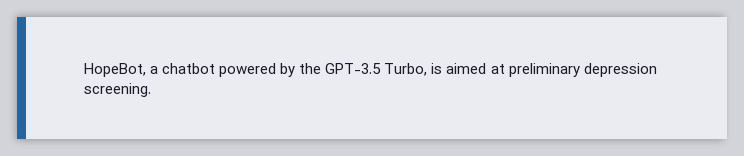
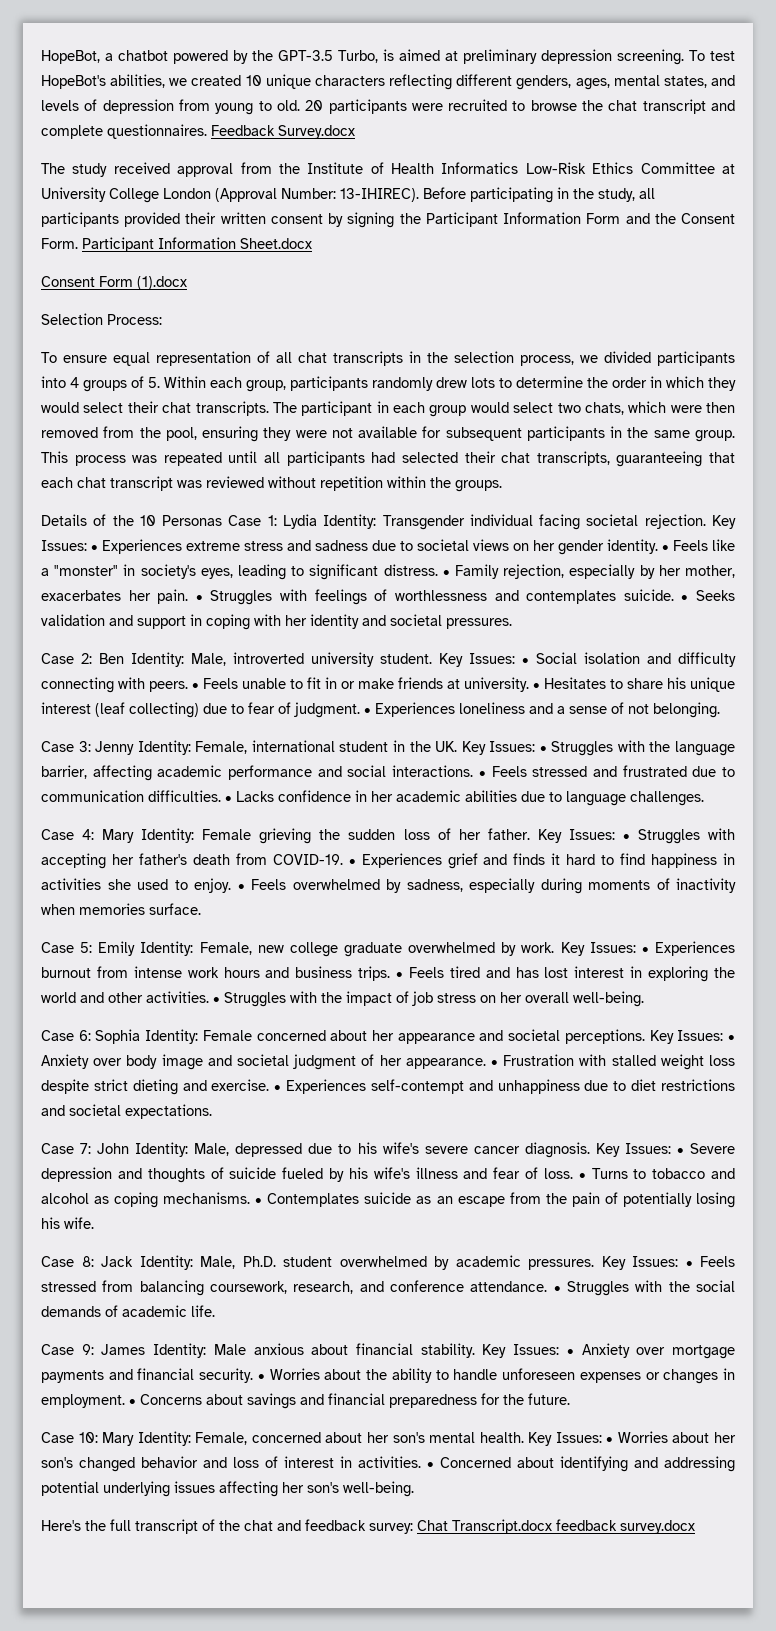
(151, 90) none -> [689,50,735,61] [41,74,736,90] [41,99,735,115] [41,124,355,139] [41,162,735,177] [41,187,655,203] [41,212,736,228] [41,237,312,252] [41,276,187,290] [41,313,162,325] [41,351,735,366] [41,376,736,392] [41,401,735,417] [41,426,735,442] [41,451,736,467] [41,476,502,492] [41,514,737,530] [41,539,735,555] [41,564,736,580] [41,589,736,605] [41,614,512,630] [41,652,736,667] [41,677,735,693] [41,702,720,718] [41,740,735,756] [41,765,736,781] [41,790,704,806] [41,828,735,844] [41,853,735,869] [41,878,736,894] [41,903,201,915] [41,941,735,957] [41,966,735,982] [41,991,644,1007] [41,1029,735,1044] [41,1054,736,1070] [41,1079,735,1095] [41,1104,212,1119] [41,1142,735,1158] [41,1167,736,1183] [41,1192,736,1208] [41,1217,94,1229] [41,1255,735,1270] [41,1280,736,1296] [41,1305,215,1317] [41,1343,735,1359] [41,1368,736,1384] [41,1393,570,1409] [41,1431,736,1446] [41,1456,735,1472] [41,1481,414,1497] [41,1519,695,1534] To test HopeBot's abilities, we created 10 unique characters reflecting different genders, ages, mental states, and levels of depression from young to old. 20 participants were recruited to browse the chat transcript and complete questionnaires. Feedback Survey.docx // The study received approval from the Institute of Health Informatics Low-Risk Ethics Committee at University College London (Approval Number: 13-IHIREC). Before participating in the study, all participants provided their written consent by signing the Participant Information Form and the Consent Form. Participant Information Sheet.docx // Consent Form (1).docx // Selection Process: // To ensure equal representation of all chat transcripts in the selection process, we divided participants into 4 groups of 5. Within each group, participants randomly drew lots to determine the order in which they would select their chat transcripts. The participant in each group would select two chats, which were then removed from the pool, ensuring they were not available for subsequent participants in the same group. This process was repeated until all participants had selected their chat transcripts, guaranteeing that each chat transcript was reviewed without repetition within the groups. // Details of the 10 Personas Case 1: Lydia Identity: Transgender individual facing societal rejection. Key Issues: • Experiences extreme stress and sadness due to societal views on her gender identity. • Feels like a "monster" in society's eyes, leading to significant distress. • Family rejection, especially by her mother, exacerbates her pain. • Struggles with feelings of worthlessness and contemplates suicide. • Seeks validation and support in coping with her identity and societal pressures. // Case 2: Ben Identity: Male, introverted university student. Key Issues: • Social isolation and difficulty connecting with peers. • Feels unable to fit in or make friends at university. • Hesitates to share his unique interest (leaf collecting) due to fear of judgment. • Experiences loneliness and a sense of not belonging. // Case 3: Jenny Identity: Female, international student in the UK. Key Issues: • Struggles with the language barrier, affecting academic performance and social interactions. • Feels stressed and frustrated due to communication difficulties. • Lacks confidence in her academic abilities due to language challenges. // Case 4: Mary Identity: Female grieving the sudden loss of her father. Key Issues: • Struggles with accepting her father's death from COVID-19. • Experiences grief and finds it hard to find happiness in activities she used to enjoy. • Feels overwhelmed by sadness, especially during moments of inactivity when memories surface. // Case 5: Emily Identity: Female, new college graduate overwhelmed by work. Key Issues: • Experiences burnout from intense work hours and business trips. • Feels tired and has lost interest in exploring the world and other activities. • Struggles with the impact of job stress on her overall well-being. // Case 6: Sophia Identity: Female concerned about her appearance and societal perceptions. Key Issues: • Anxiety over body image and societal judgment of her appearance. • Frustration with stalled weight loss despite strict dieting and exercise. • Experiences self-contempt and unhappiness due to diet restrictions and societal expectations. // Case 7: John Identity: Male, depressed due to his wife's severe cancer diagnosis. Key Issues: • Severe depression and thoughts of suicide fueled by his wife's illness and fear of loss. • Turns to tobacco and alcohol as coping mechanisms. • Contemplates suicide as an escape from the pain of potentially losing his wife. // Case 8: Jack Identity: Male, Ph.D. student overwhelmed by academic pressures. Key Issues: • Feels stressed from balancing coursework, research, and conference attendance. • Struggles with the social demands of academic life. // Case 9: James Identity: Male anxious about financial stability. Key Issues: • Anxiety over mortgage payments and financial security. • Worries about the ability to handle unforeseen expenses or changes in employment. • Concerns about savings and financial preparedness for the future. // Case 10: Mary Identity: Female, concerned about her son's mental health. Key Issues: • Worries about her son's changed behavior and loss of interest in activities. • Concerned about identifying and addressing potential underlying issues affecting her son's well-being. // Here's the full transcript of the chat and feedback survey: Chat Transcript.docx feedback survey.docx

